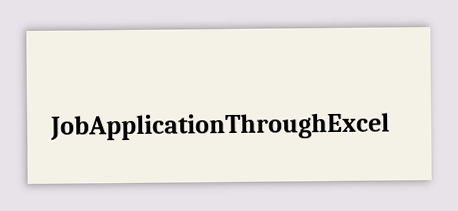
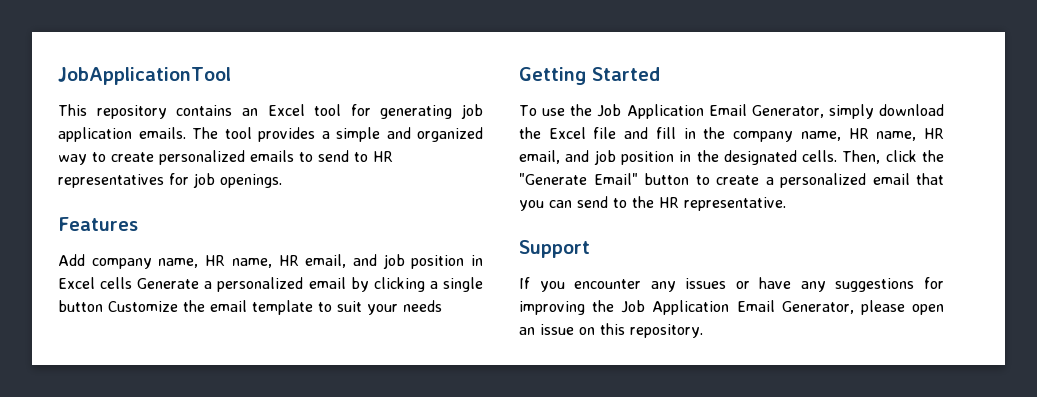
[50,112,390,141] JobApplicationThroughExcel -> [58,67,231,85] [58,104,483,119] [58,127,483,142] [58,150,393,165] [58,173,282,188] [58,217,138,231] [58,254,483,269] [58,277,483,292] [58,300,442,315] [519,67,660,85] [519,104,944,119] [519,127,944,142] [519,150,944,165] [519,173,944,188] [519,196,786,211] [519,240,590,258] [519,277,944,292] [519,300,944,315] [519,323,703,338] JobApplicationTool // This repository contains an Excel tool for generating job application emails. The tool provides a simple and organized way to create personalized emails to send to HR representatives for job openings. // Features // Add company name, HR name, HR email, and job position in Excel cells Generate a personalized email by clicking a single button Customize the email template to suit your needs // Getting Started // To use the Job Application Email Generator, simply download the Excel file and fill in the company name, HR name, HR email, and job position in the designated cells. Then, click the "Generate Email" button to create a personalized email that you can send to the HR representative. // Support // If you encounter any issues or have any suggestions for improving the Job Application Email Generator, please open an issue on this repository.

